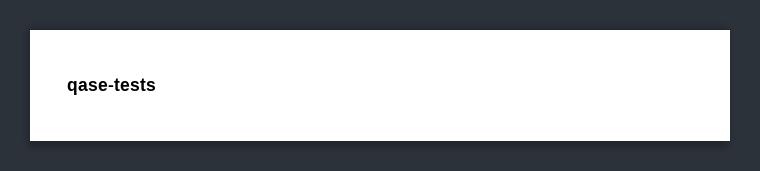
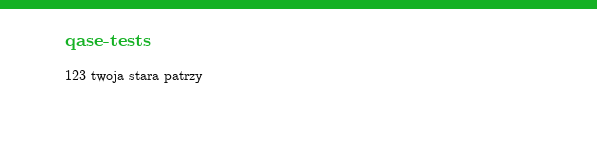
(156, 86) none -> [65,70,203,83] // 123 twoja stara patrzy

